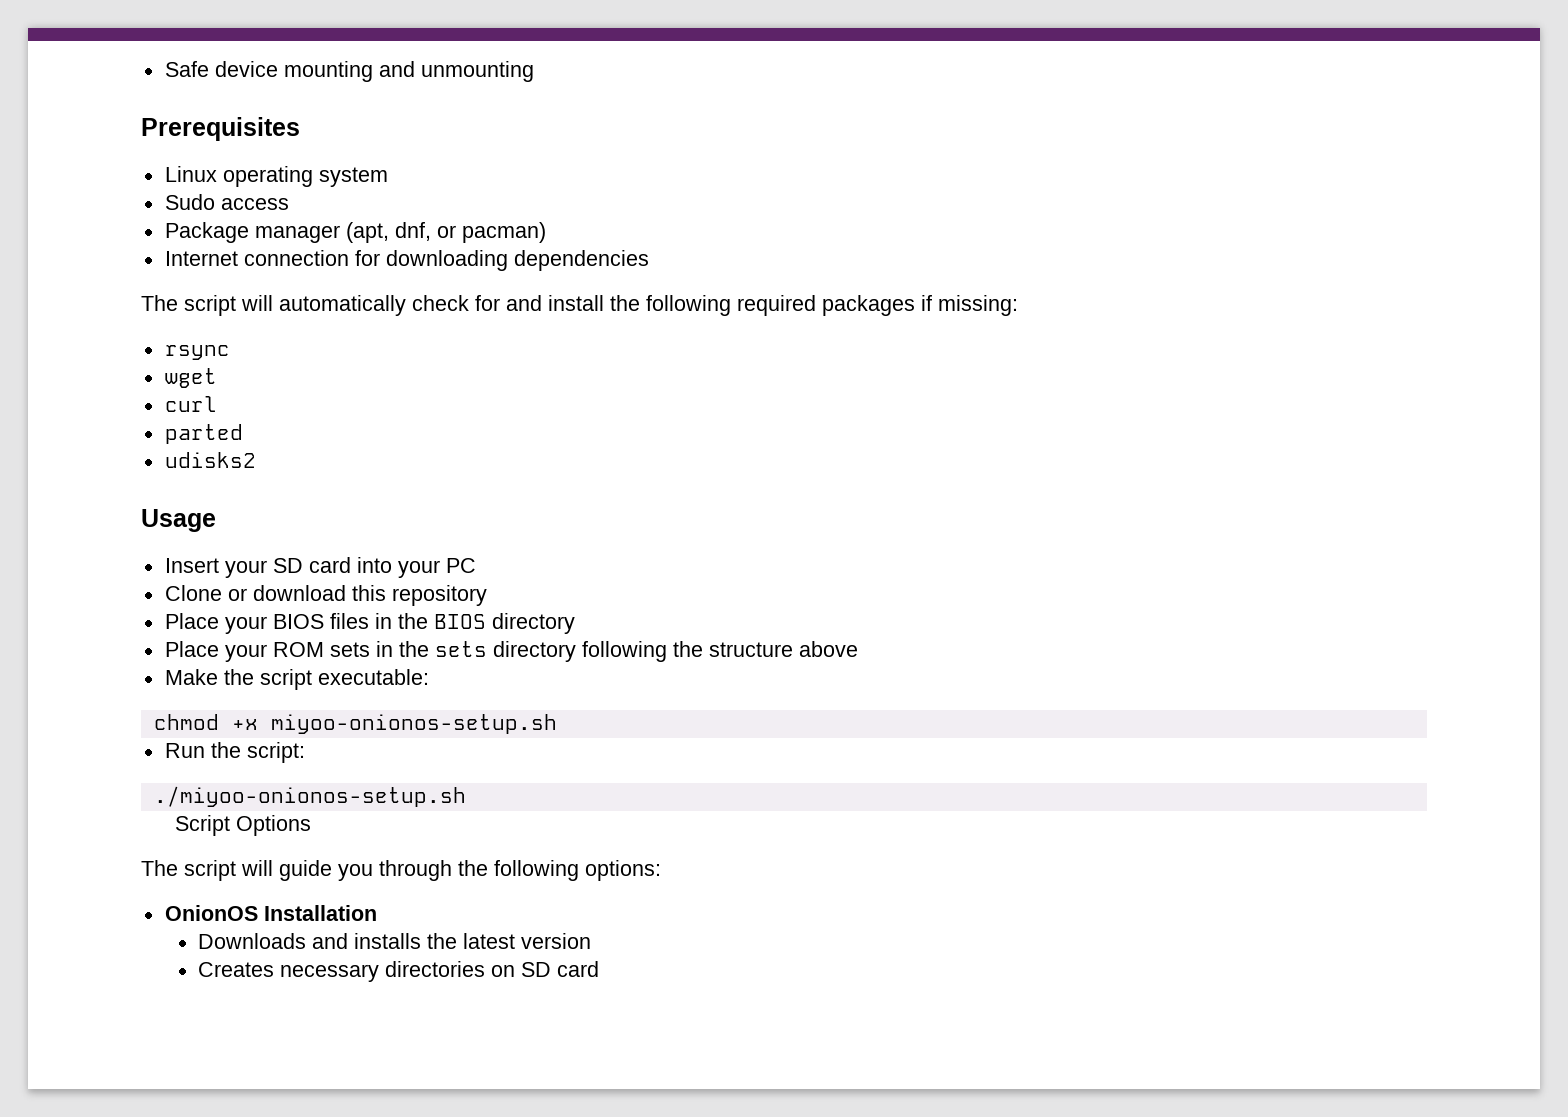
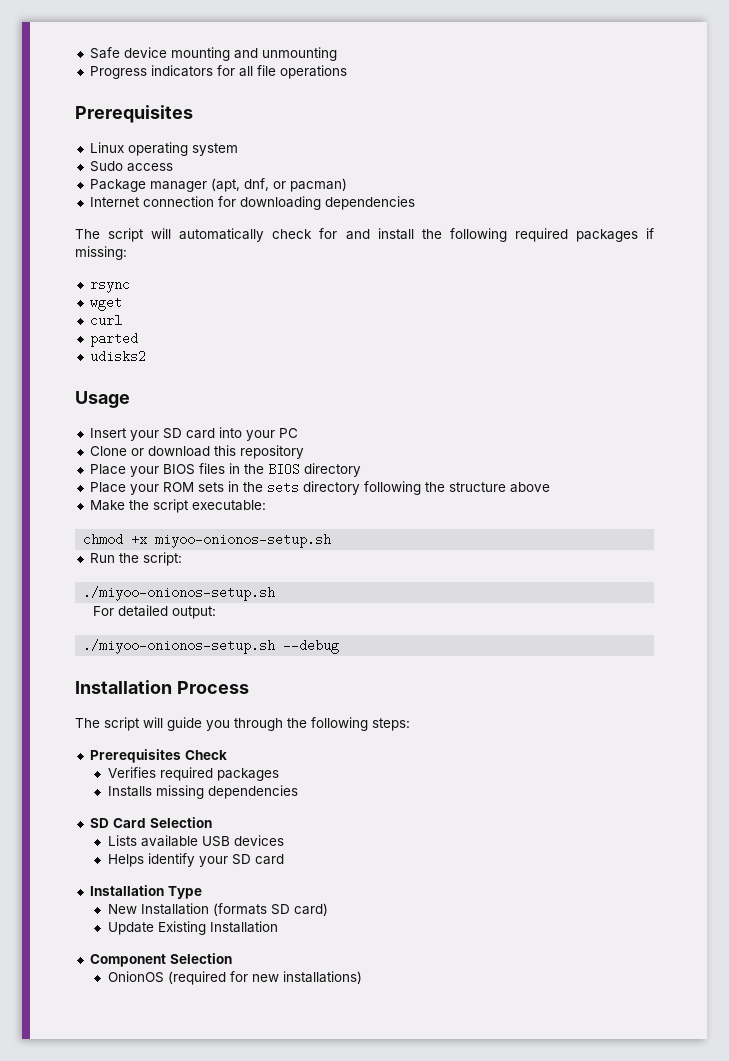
(534, 71) none -> [89,65,347,79] // Progress indicators for all file operations
[174,815,311,836] Script Options -> [92,605,216,619] [83,639,340,654] [75,680,249,694] For detailed output: // ./miyoo-onionos-setup.sh --debug // Installation Process
[585,860,661,881] [164,905,377,921] [198,933,592,949] [198,961,600,982] options: // OnionOS Installation // Downloads and installs the latest version // Creates necessary directories on SD card -> [372,718,410,731] [89,749,227,763] [107,767,279,781] [107,785,298,799] [89,817,212,828] [107,835,284,847] [107,853,284,867] [89,885,202,899] [107,903,328,916] [107,921,278,935] [89,953,232,967] [107,971,362,985] steps: // Prerequisites Check // Verifies required packages // Installs missing dependencies // SD Card Selection // Lists available USB devices // Helps identify your SD card // Installation Type // New Installation (formats SD card) // Update Existing Installation // Component Selection // OnionOS (required for new installations)

